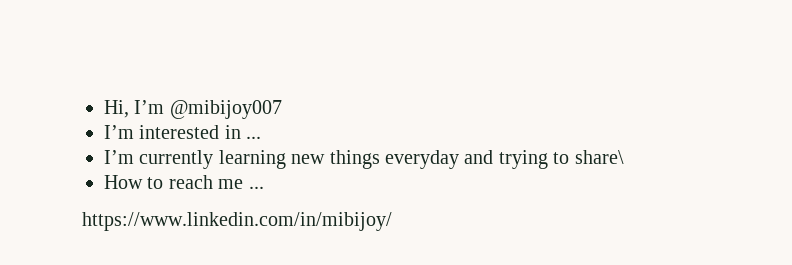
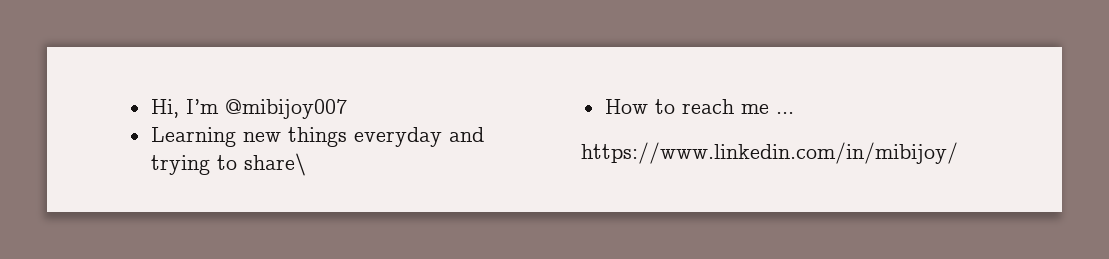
[104,125,262,139] [104,150,286,169] I’m interested in ... // I’m currently learning -> [150,127,236,147] Learning

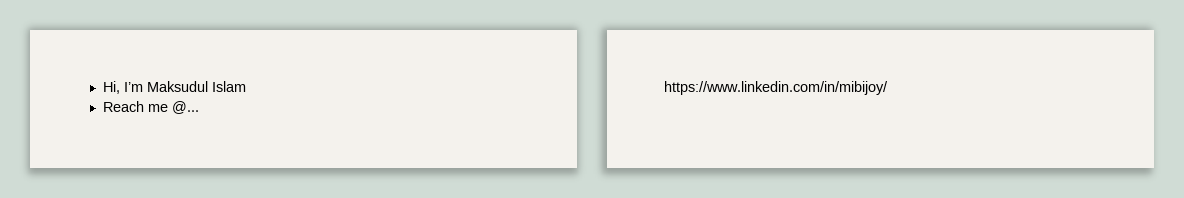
[224,99,347,119] [150,127,484,147] [150,153,306,176] [604,99,794,114] @mibijoy007 // Learning new things everyday and trying to share\ // How to reach me ... -> [146,81,246,92] [102,101,199,114] Maksudul Islam // Reach me @...

